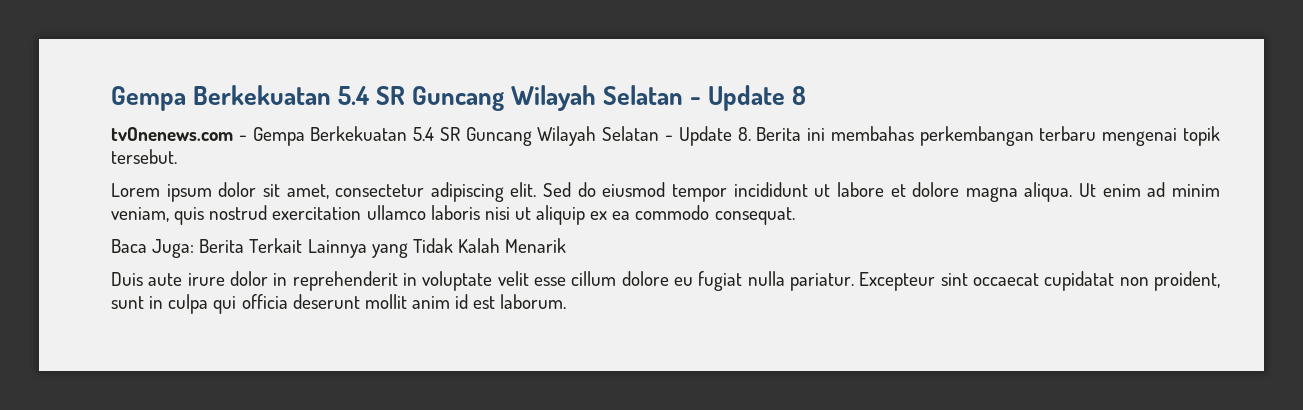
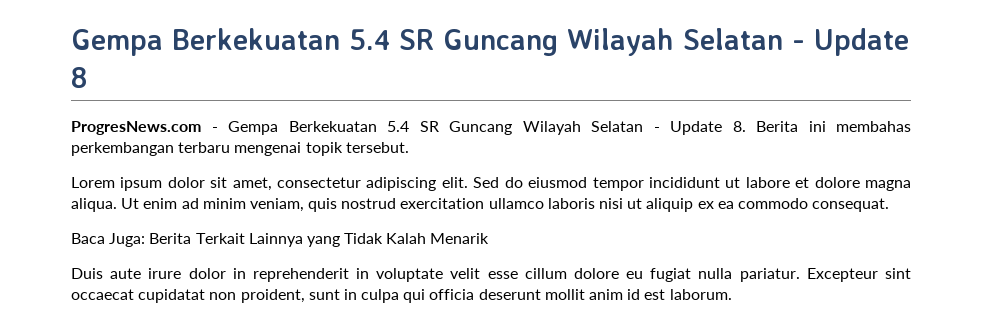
[111,127,233,141] tvOnenews.com -> [71,121,201,135] ProgresNews.com

